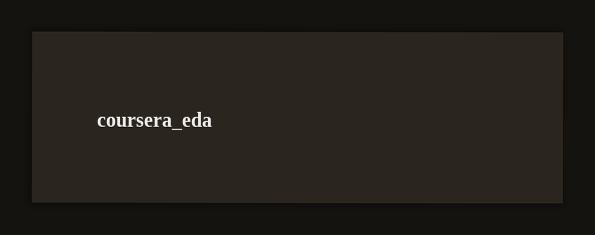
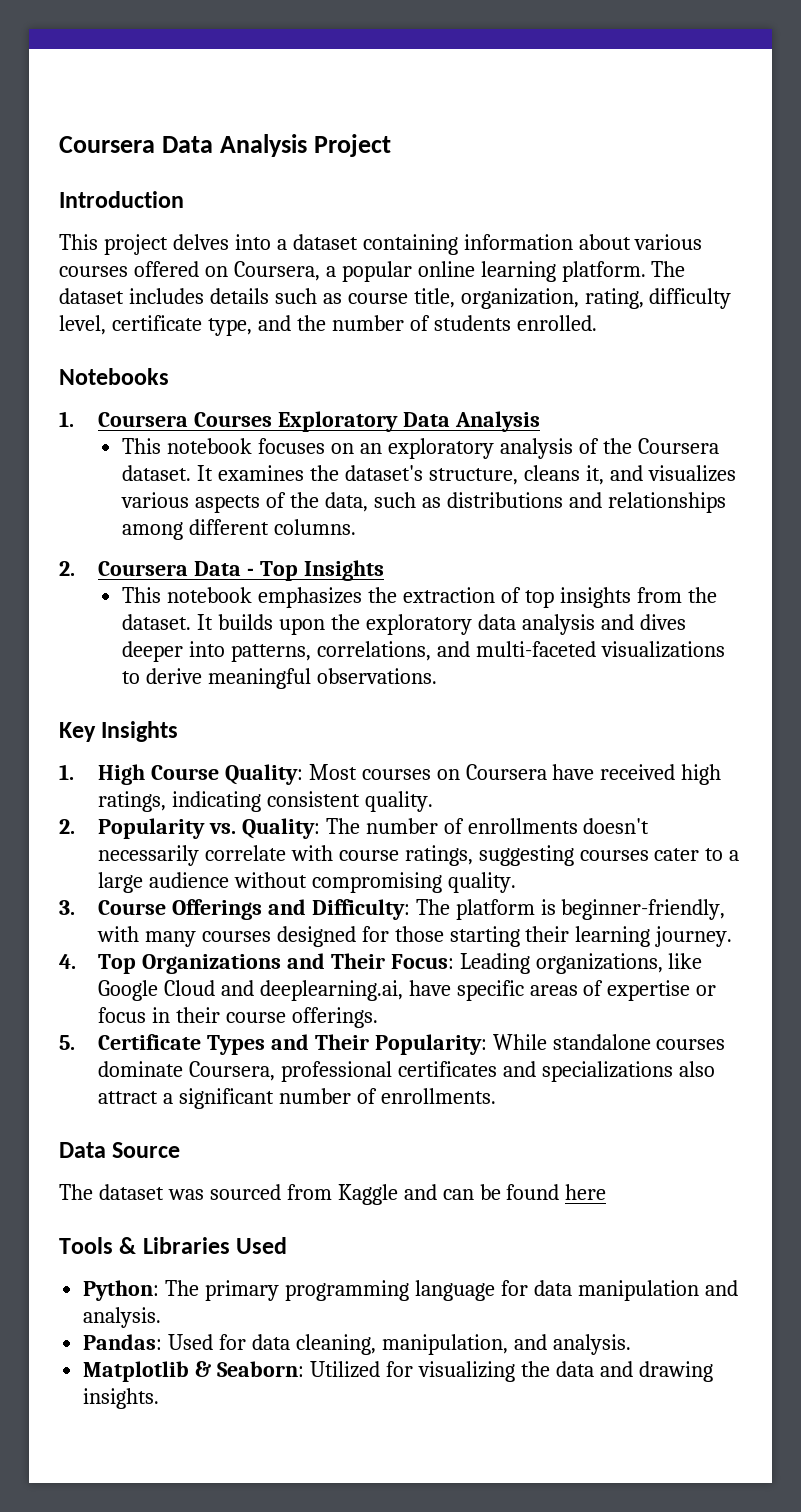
[96,111,213,131] coursera_eda -> [59,134,391,157] [59,191,184,208] [59,234,703,255] [59,261,686,282] [59,288,732,309] [59,315,597,336] [59,368,169,385] [59,411,540,432] [122,438,719,459] [122,465,736,485] [121,492,726,513] [122,519,356,540] [59,560,384,581] [122,587,717,608] [122,614,686,635] [122,641,725,662] [122,668,437,689] [59,721,179,742] [59,764,722,785] [97,791,433,812] [59,818,650,839] [97,845,740,866] [97,872,516,893] [59,899,726,920] [96,926,733,947] [59,953,703,974] [97,980,717,1001] [97,1007,378,1028] [59,1034,726,1055] [97,1061,715,1082] [97,1088,496,1109] [59,1142,181,1158] [59,1184,607,1205] [59,1237,288,1254] [83,1280,738,1301] [83,1307,162,1328] [83,1334,631,1355] [83,1361,713,1382] [83,1388,160,1409] Coursera Data Analysis Project // Introduction // This project delves into a dataset containing information about various courses offered on Coursera, a popular online learning platform. The dataset includes details such as course title, organization, rating, difficulty level, certificate type, and the number of students enrolled. // Notebooks // 1. Coursera Courses Exploratory Data Analysis // This notebook focuses on an exploratory analysis of the Coursera dataset. It examines the dataset's structure, cleans it, and visualizes various aspects of the data, such as distributions and relationships among different columns. // 2. Coursera Data - Top Insights // This notebook emphasizes the extraction of top insights from the dataset. It builds upon the exploratory data analysis and dives deeper into patterns, correlations, and multi-faceted visualizations to derive meaningful observations. // Key Insights // 1. High Course Quality: Most courses on Coursera have received high ratings, indicating consistent quality. // 2. Popularity vs. Quality: The number of enrollments doesn't necessarily correlate with course ratings, suggesting courses cater to a large audience without compromising quality. // 3. Course Offerings and Difficulty: The platform is beginner-friendly, with many courses designed for those starting their learning journey. // 4. Top Organizations and Their Focus: Leading organizations, like Google Cloud and deeplearning.ai, have specific areas of expertise or focus in their course offerings. // 5. Certificate Types and Their Popularity: While standalone courses dominate Coursera, professional certificates and specializations also attract a significant number of enrollments. // Data Source // The dataset was sourced from Kaggle and can be found here // Tools & Libraries Used // Python: The primary programming language for data manipulation and analysis. // Pandas: Used for data cleaning, manipulation, and analysis. // Matplotlib & Seaborn: Utilized for visualizing the data and drawing insights.

